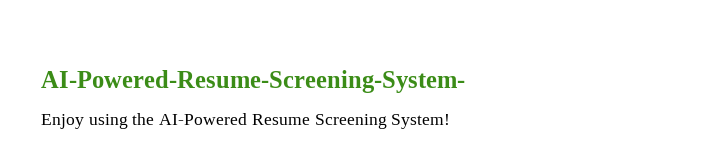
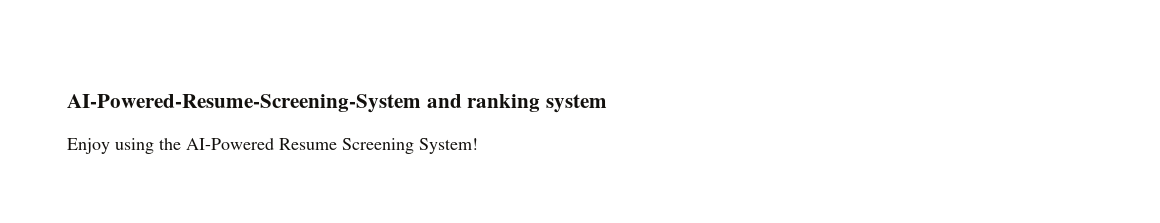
[41,70,465,93] AI-Powered-Resume-Screening-System- -> [67,94,608,113] AI-Powered-Resume-Screening-System and ranking system

